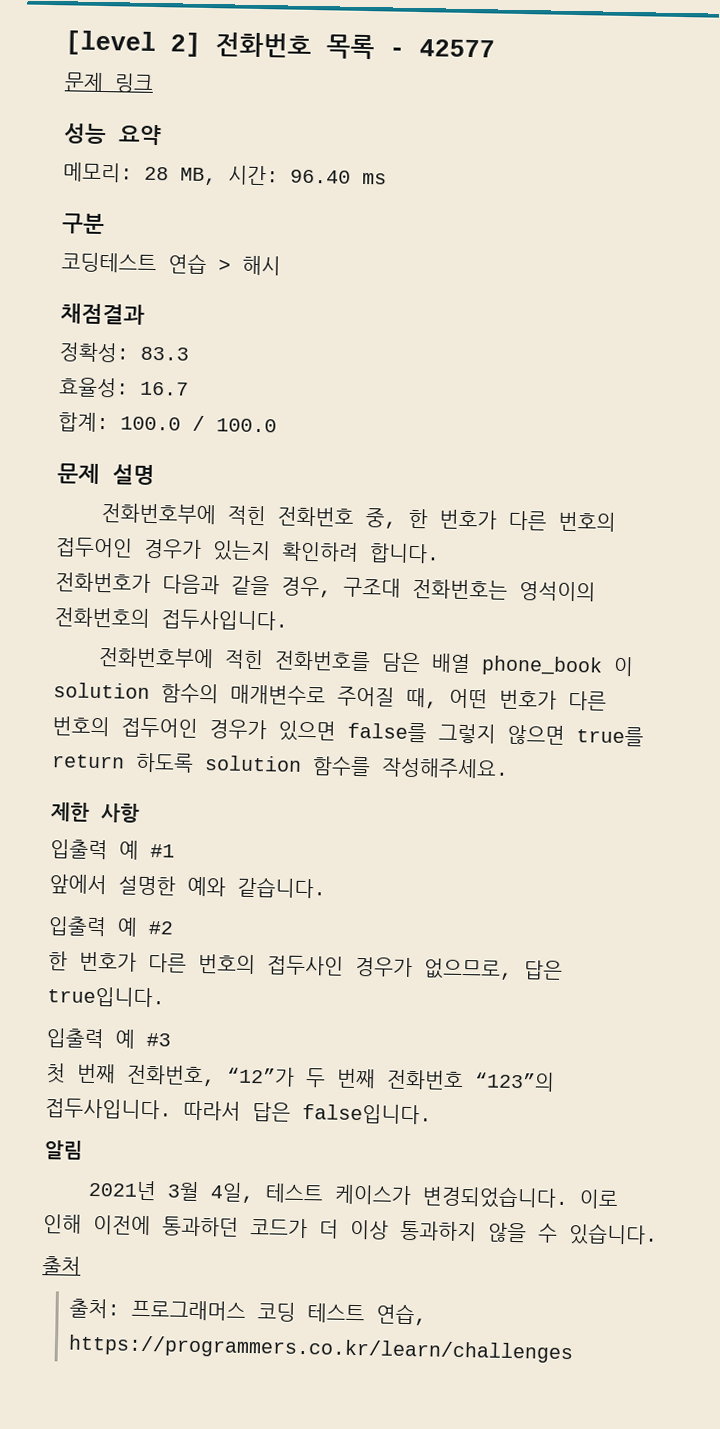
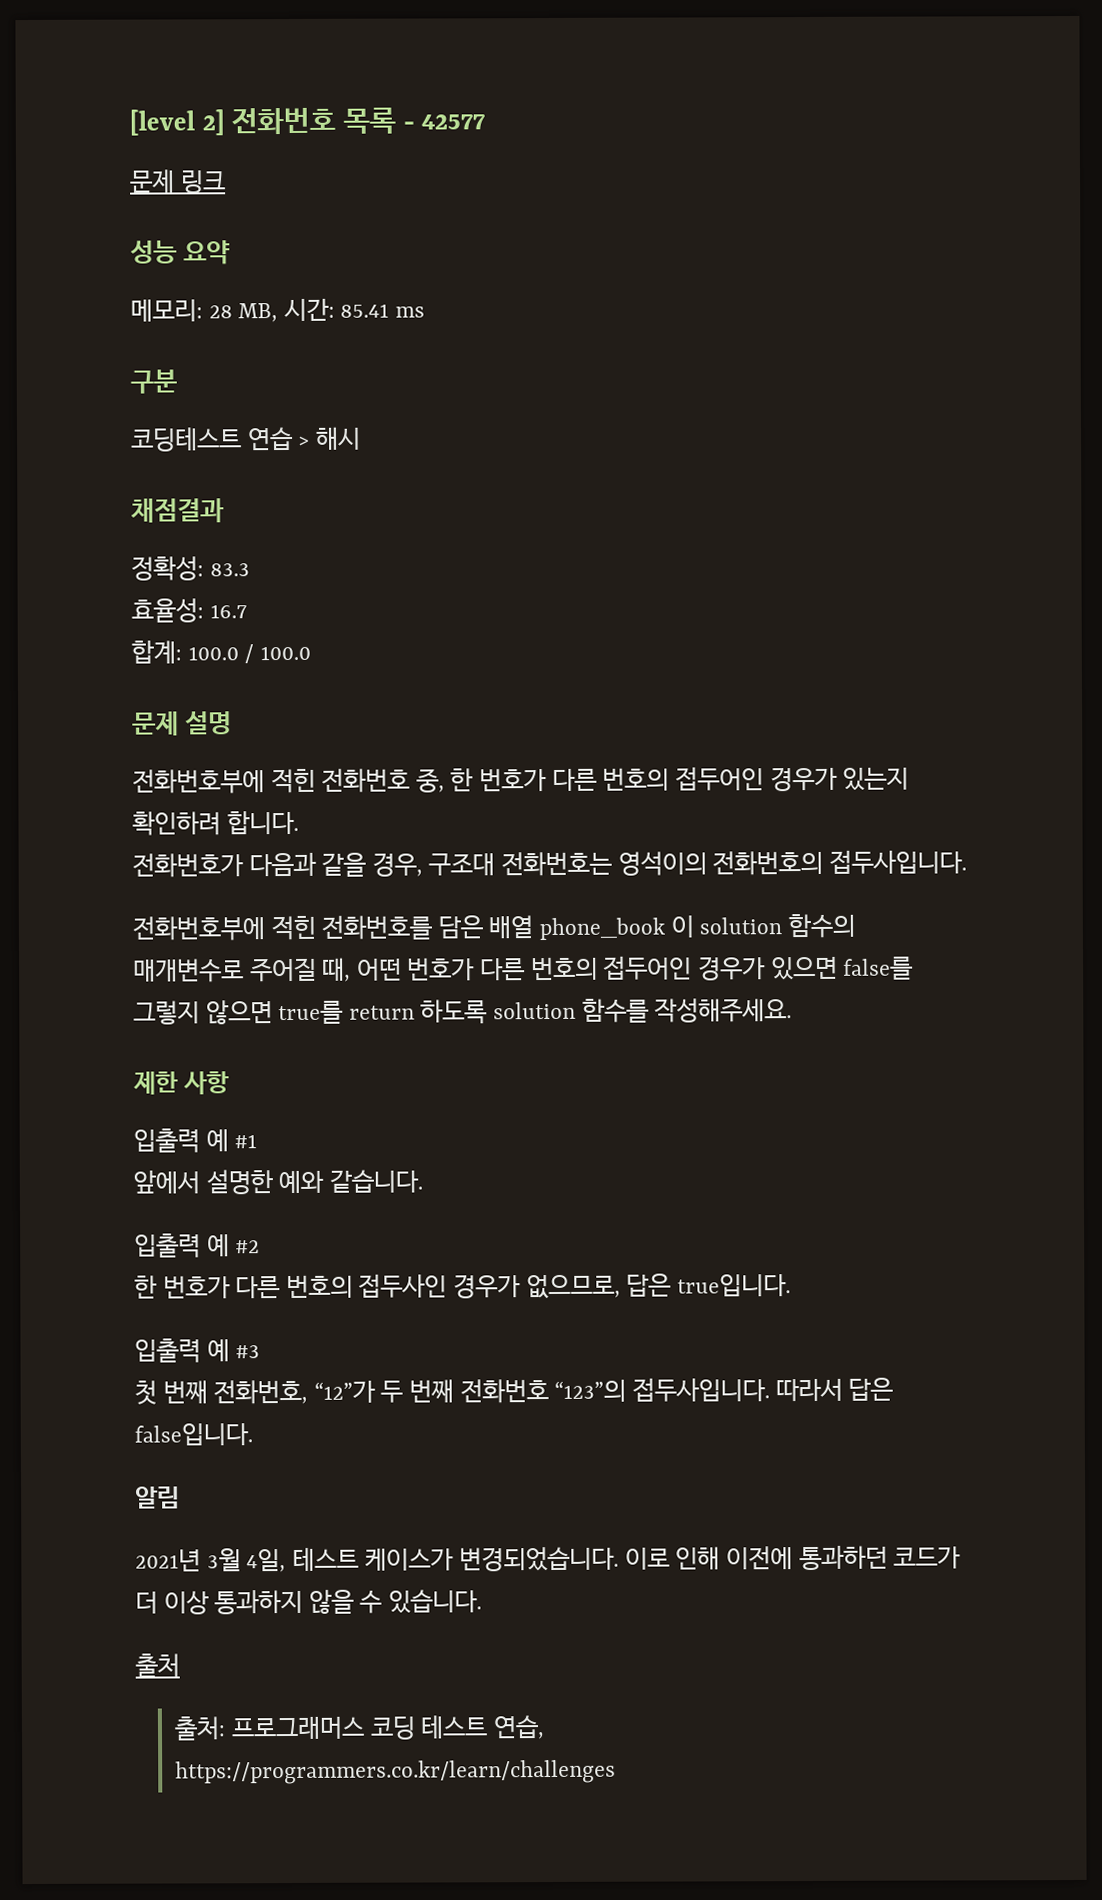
[290,169,351,184] 96.40 -> [340,303,390,318] 85.41

